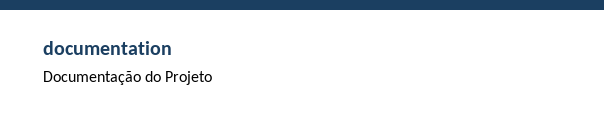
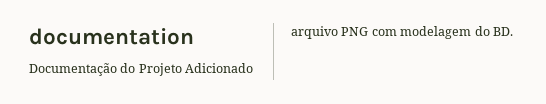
(213, 78) none -> [185,63,254,73] [291,26,513,39] Adicionado arquivo PNG com modelagem do BD.

